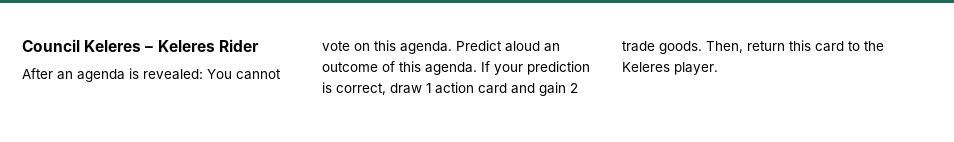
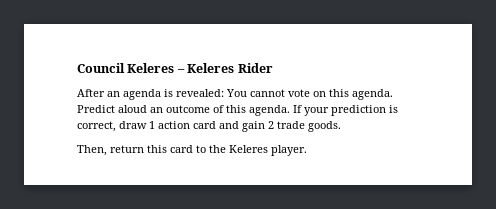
(702, 47) none -> (341, 126) //

